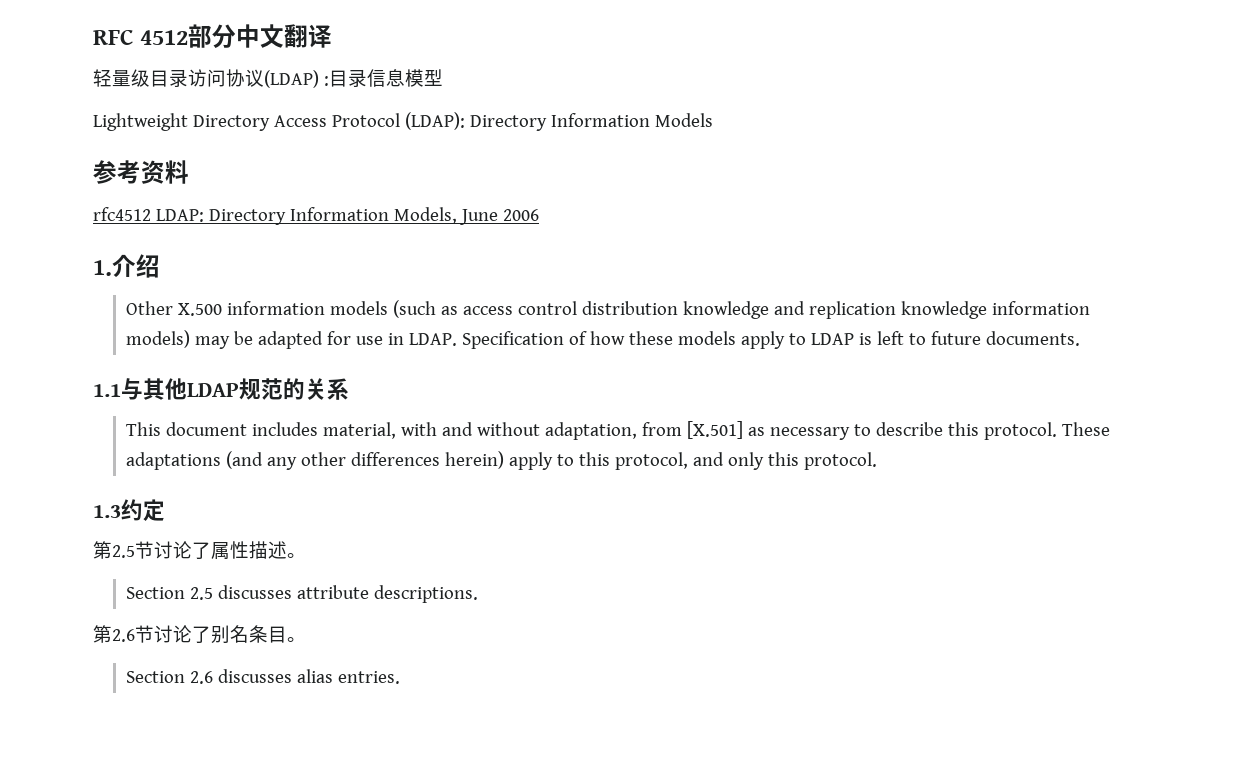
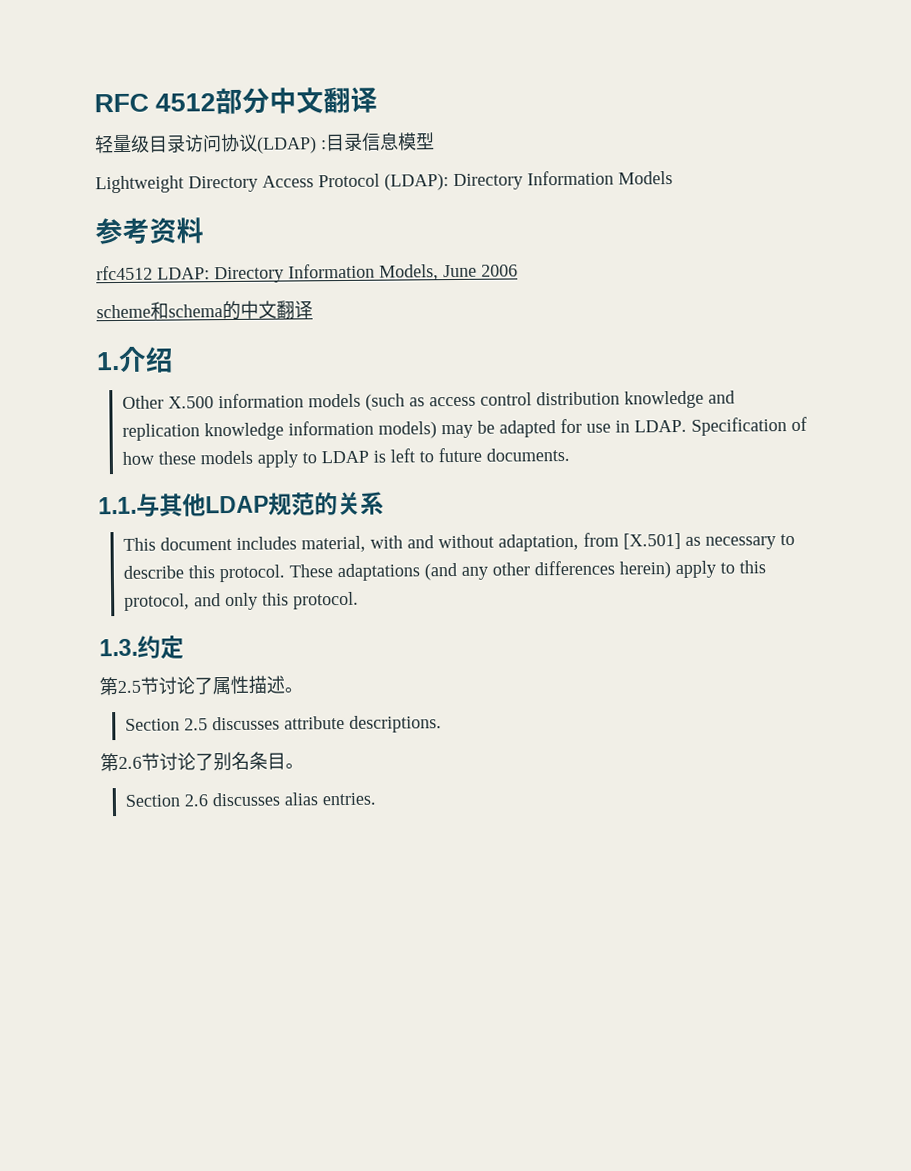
(539, 215) none -> [96,300,313,321] // scheme和schema的中文翻译
[93,384,121,397] 1.1 -> [98,496,137,515] 1.1.
[93,505,121,518] 1.3 -> [99,638,138,657] 1.3.

